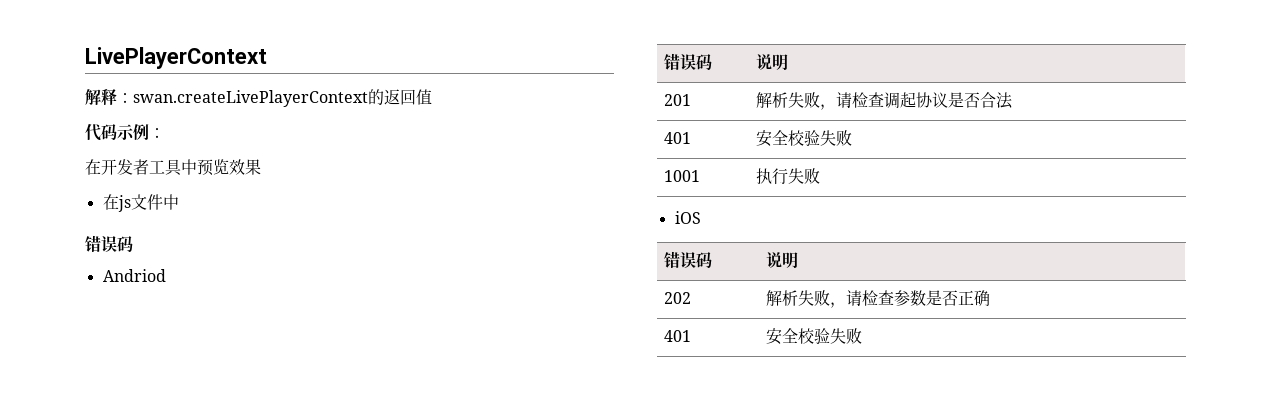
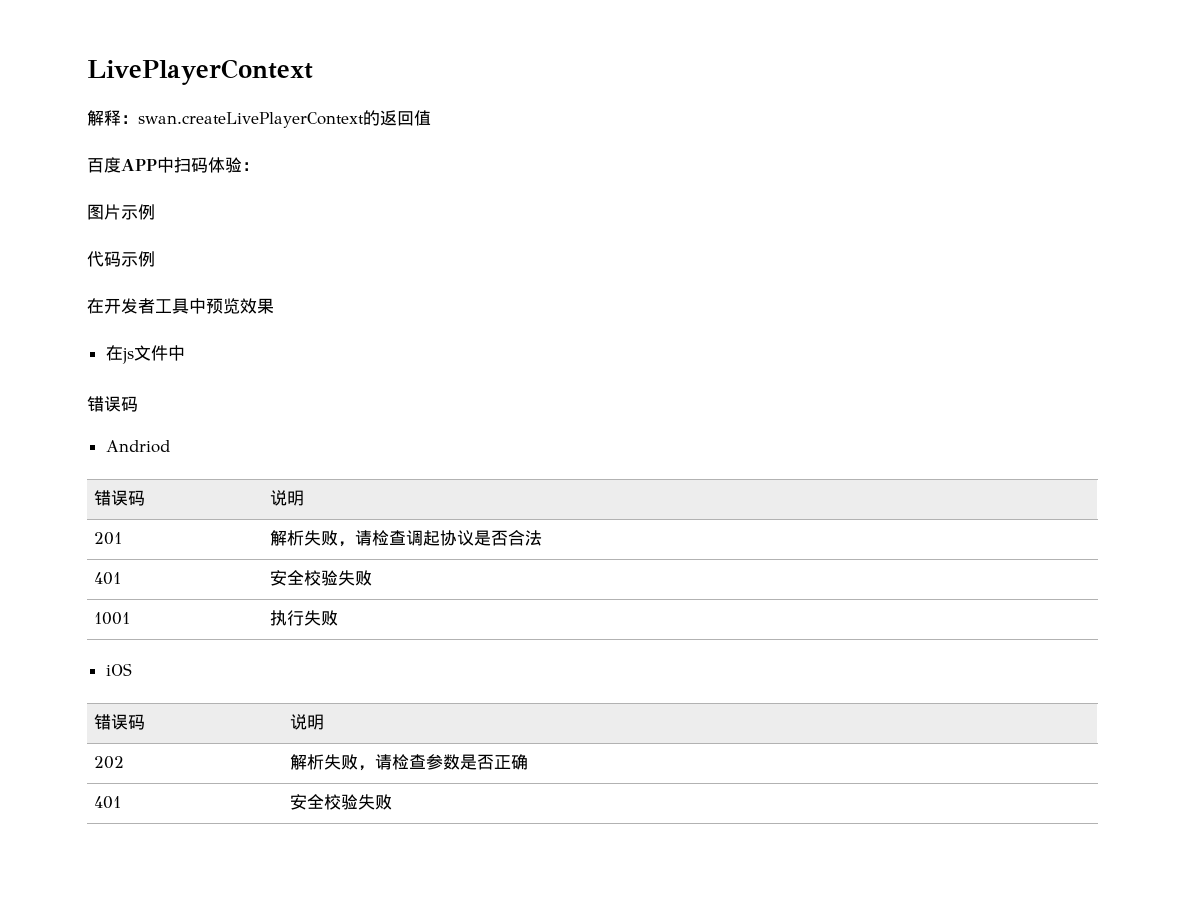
(432, 97) none -> [87,157,259,173] [87,204,155,220] // 百度APP中扫码体验： // 图片示例
[149,128,165,138] ： -> (155, 259) none

